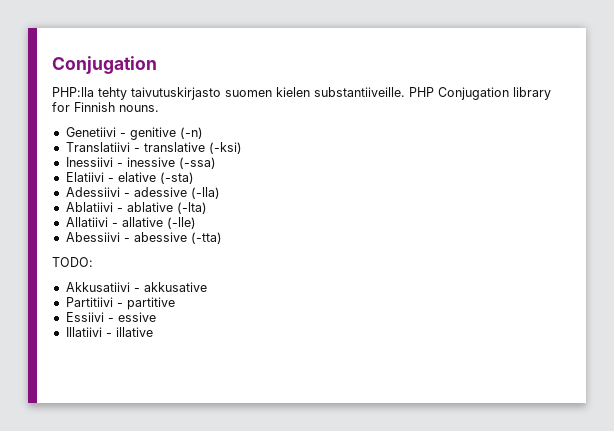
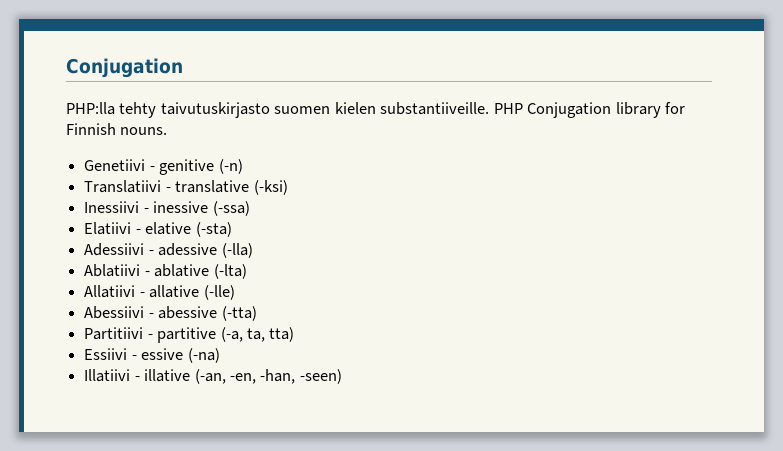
[52,257,93,267] [65,282,207,292] // TODO: // Akkusatiivi - akkusative -> (257, 313) none
(175, 303) none -> [220,327,295,342] (-a, ta, tta)
(156, 317) none -> [187,348,220,363] (-na)
(153, 332) none -> [194,369,342,384] (-an, -en, -han, -seen)

